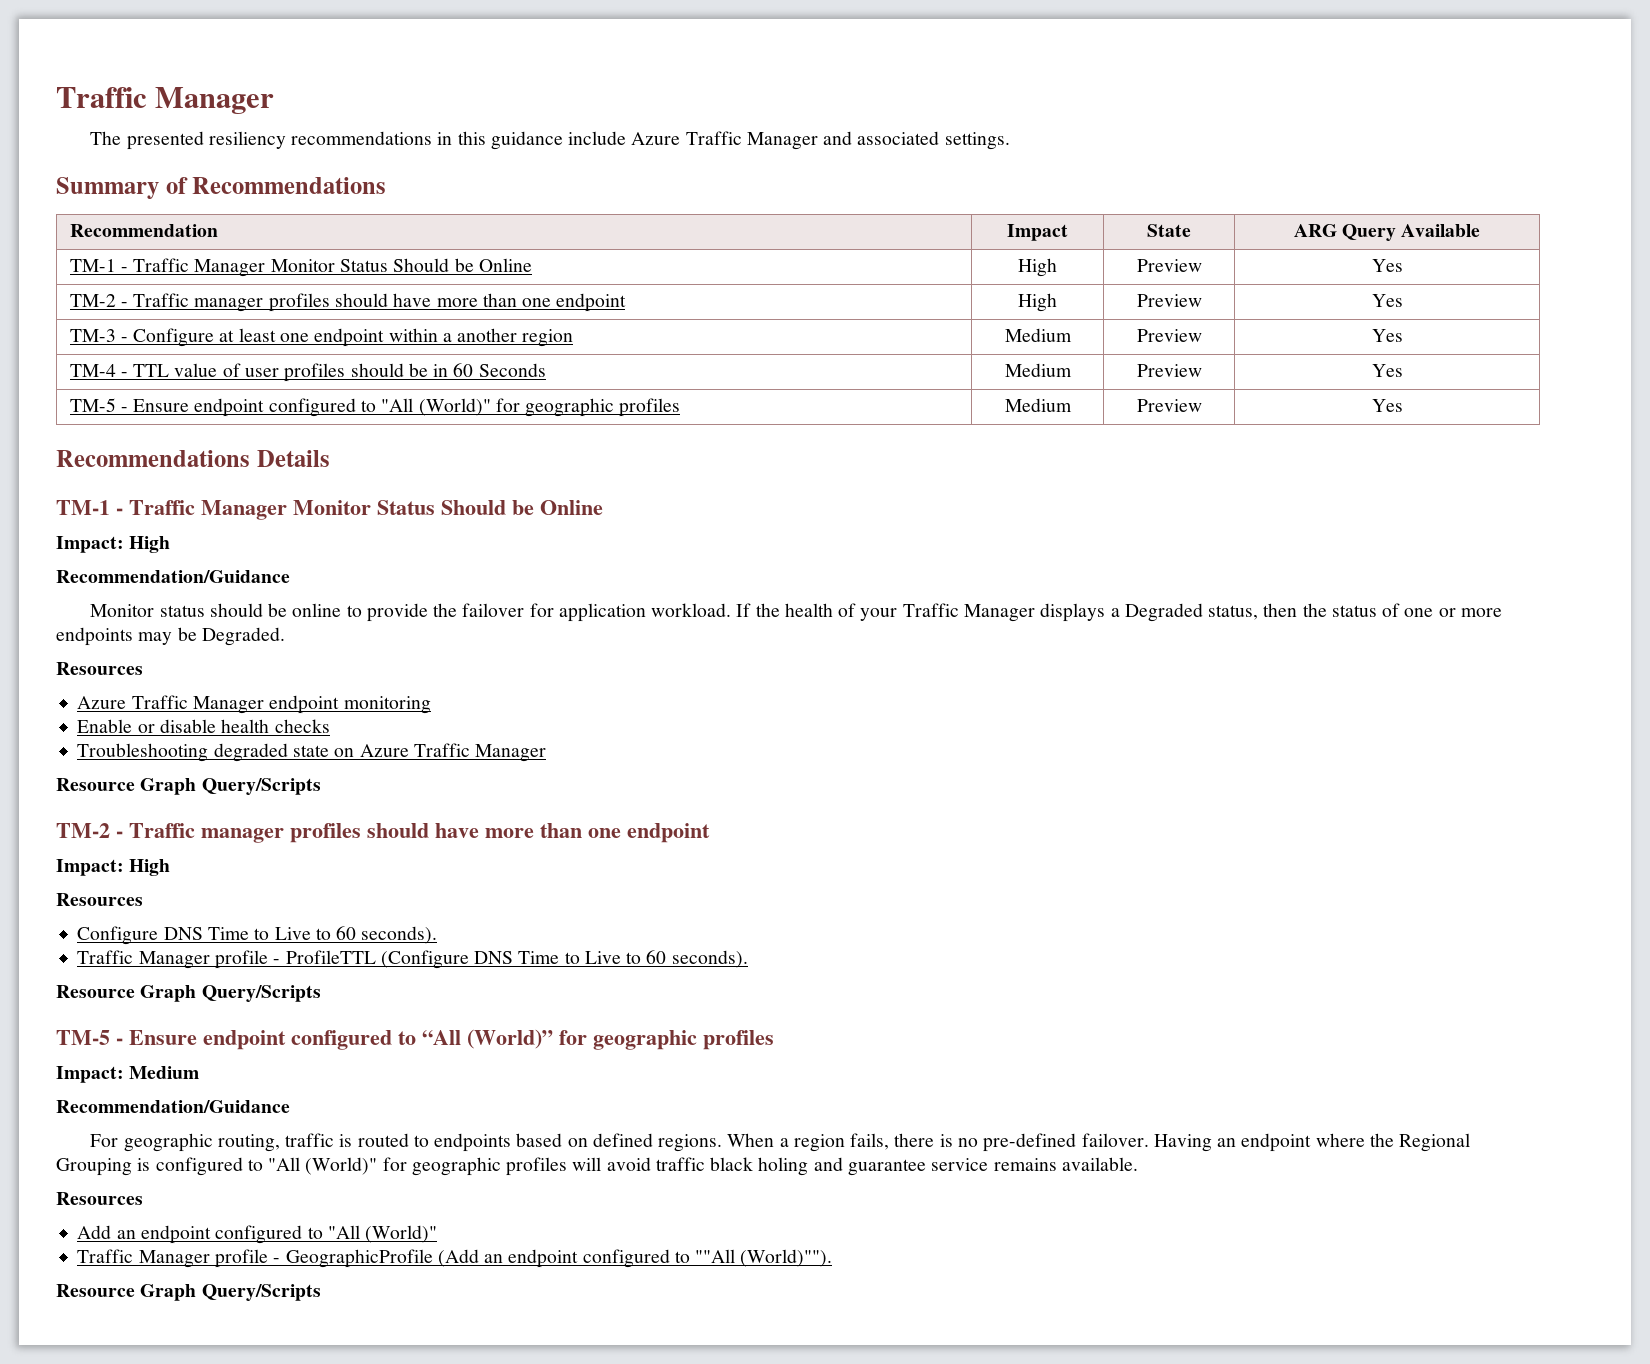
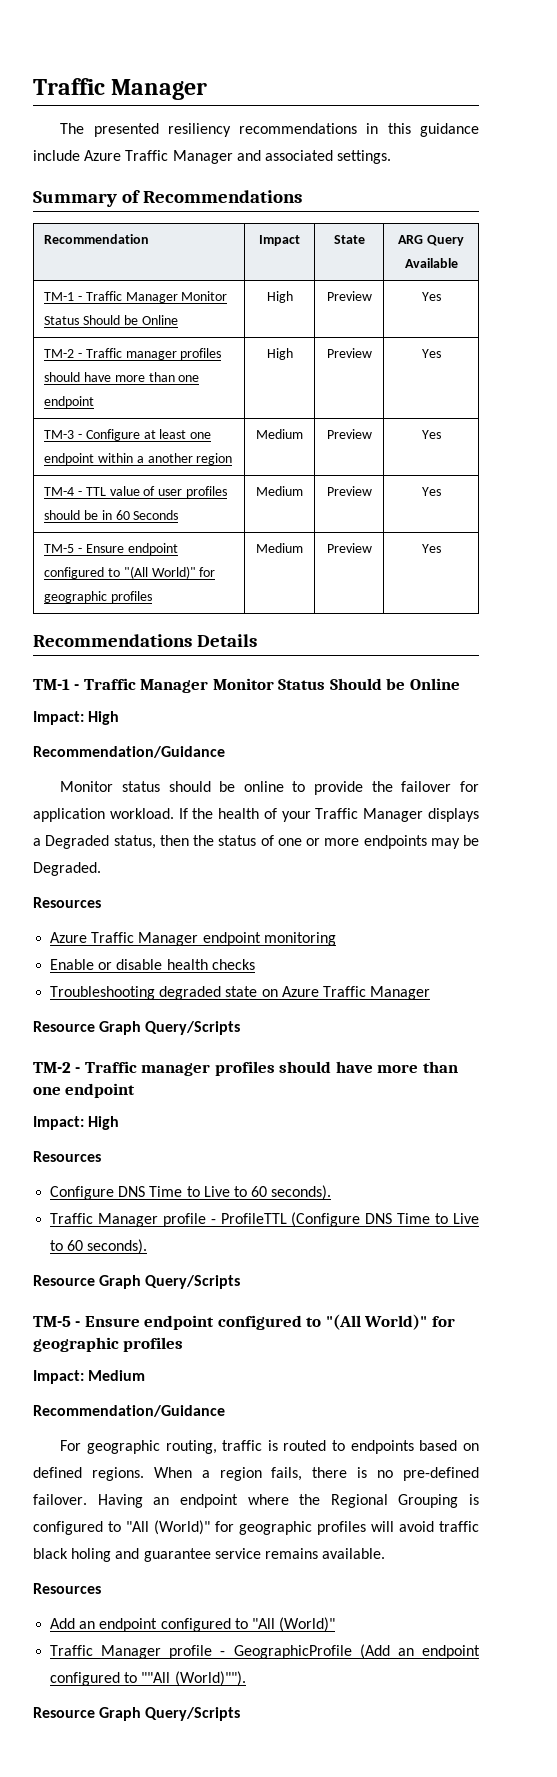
[381,398,491,416] "All (World)" -> [123,566,196,579] "(All World)"
[422,1029,553,1049] “All (World)” -> [325,1314,428,1330] "(All World)"

